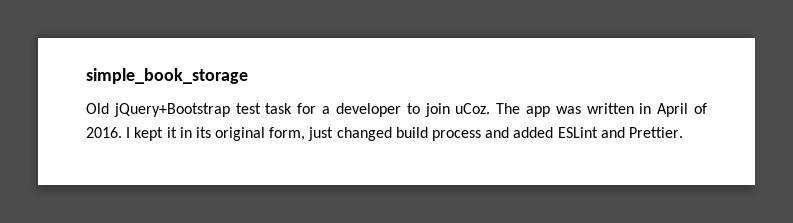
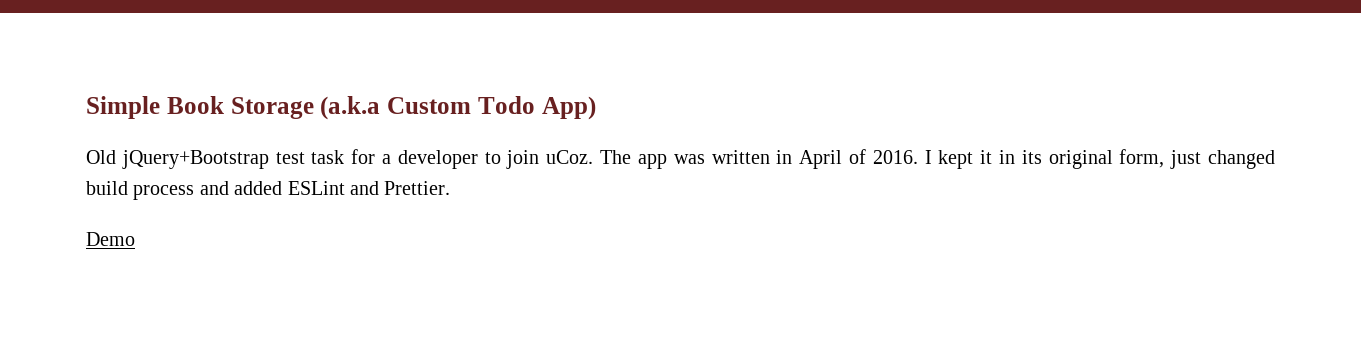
[86,68,248,84] simple_book_storage -> [86,96,596,120] Simple Book Storage (a.k.a Custom Todo App)
(683, 132) none -> [86,232,135,246] // Demo

